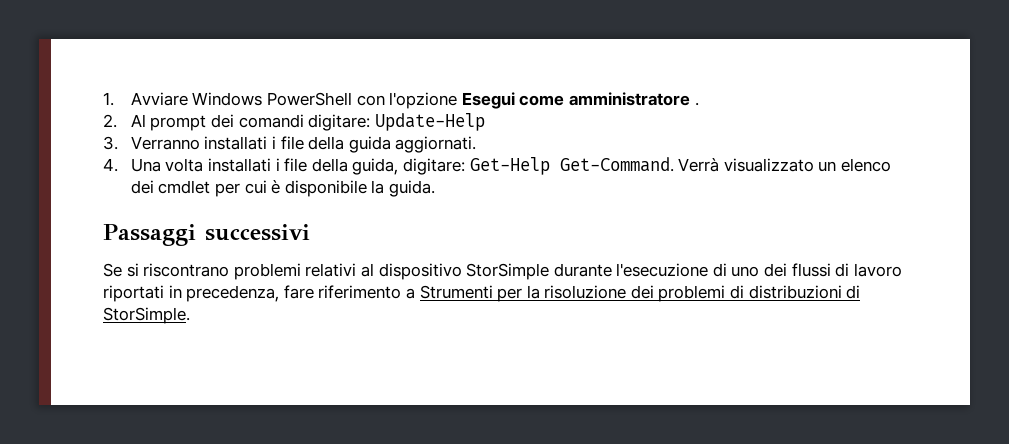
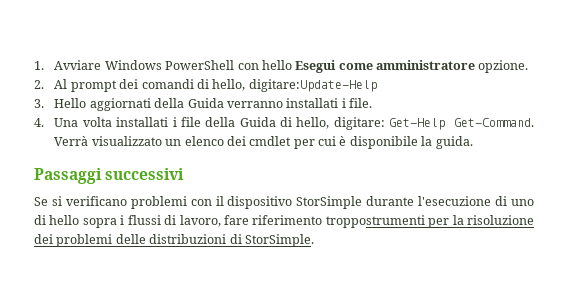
[389,92,458,109] l'opzione -> [261,60,292,70] hello
[694,102,699,106] . -> [478,60,529,73] opzione.
[308,113,485,131] [103,136,477,153] digitare: Update-Help // 3. Verranno installati i file della guida aggiornati. -> [196,79,377,92] [34,98,373,111] di hello, digitare:Update-Help // 3. Hello aggiornati della Guida verranno installati i file.
[352,158,399,175] guida, -> [239,117,330,129] Guida di hello,
[143,263,374,280] riscontrano problemi relativi al -> [65,196,224,209] verificano problemi con il
[764,263,902,277] [103,285,493,302] dei flussi di lavoro riportati in precedenza, fare riferimento a Strumenti -> [34,215,425,228] di hello sopra i flussi di lavoro, fare riferimento troppostrumenti
[730,285,745,299] di -> [115,234,146,244] delle

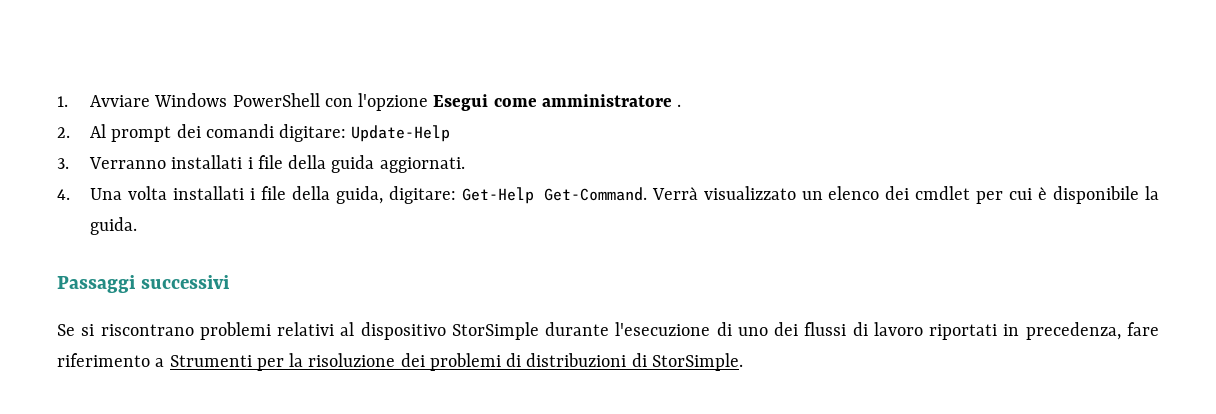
[261,60,292,70] hello -> [358,93,429,111] l'opzione
[478,60,529,73] opzione. -> [677,104,682,107] .
[196,79,377,92] [34,98,373,111] di hello, digitare:Update-Help // 3. Hello aggiornati della Guida verranno installati i file. -> [279,124,451,142] [57,155,465,173] digitare: Update-Help // 3. Verranno installati i file della guida aggiornati.
[239,117,330,129] Guida di hello, -> [335,186,383,204] guida,
[65,196,224,209] verificano problemi con il -> [100,322,355,340] riscontrano problemi relativi al
[34,215,425,228] di hello sopra i flussi di lavoro, fare riferimento troppostrumenti -> [774,322,1160,340] [57,353,252,367] dei flussi di lavoro riportati in precedenza, fare riferimento a Strumenti
[115,234,146,244] delle -> [506,353,522,367] di

